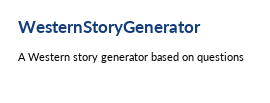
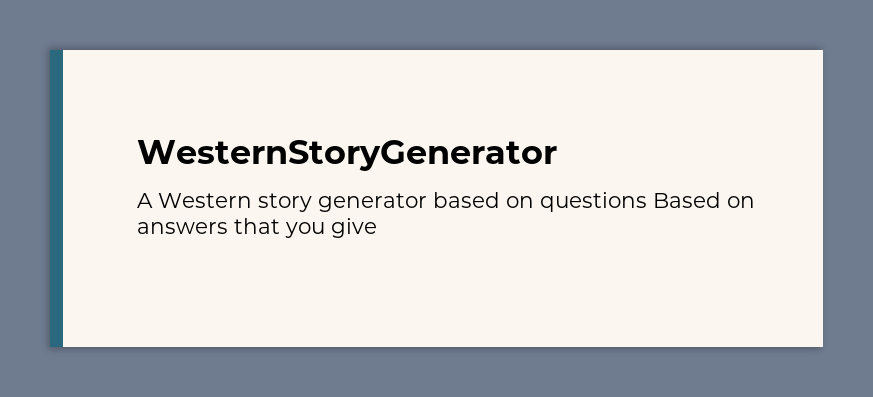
(244, 57) none -> [653,192,755,208] [137,218,377,238] Based on answers that you give

